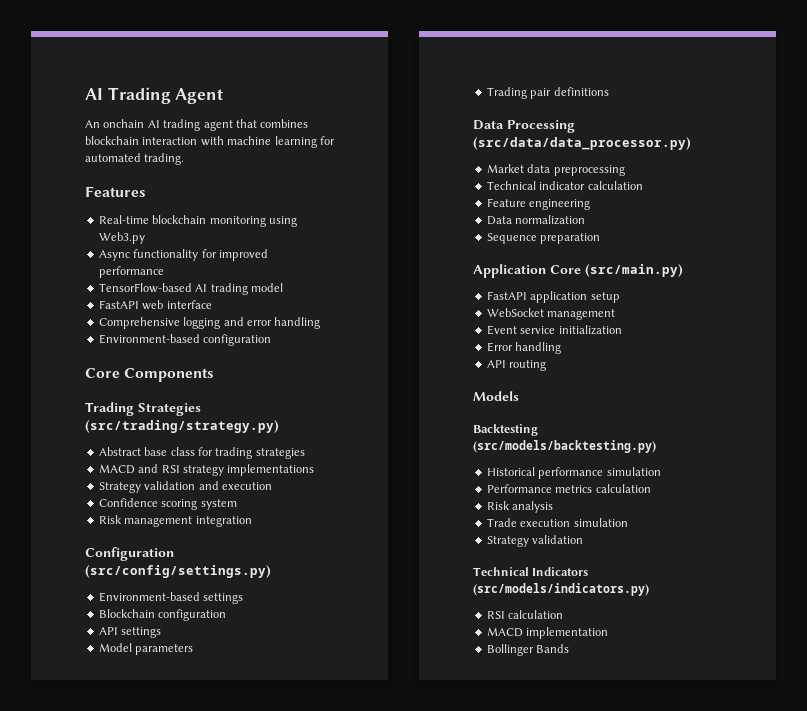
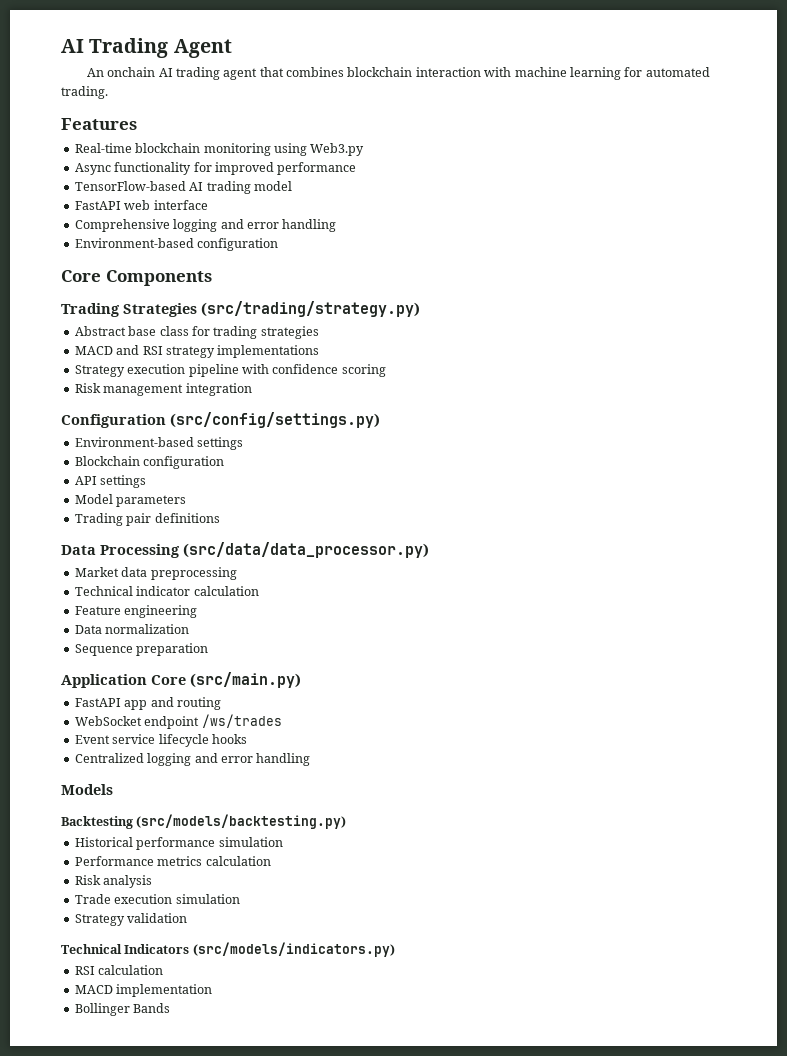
[144,481,272,490] [98,498,158,507] validation and execution // Confidence -> [127,364,339,377] execution pipeline with confidence
[200,499,237,510] system -> (386, 370) none
[530,291,620,303] application setup -> [124,697,221,710] app and routing
[547,309,616,320] management -> [144,714,282,729] endpoint /ws/trades
[558,325,622,335] [486,342,562,354] [486,360,547,371] initialization // Error handling // API routing -> [158,734,247,747] [74,753,311,766] lifecycle hooks // Centralized logging and error handling

